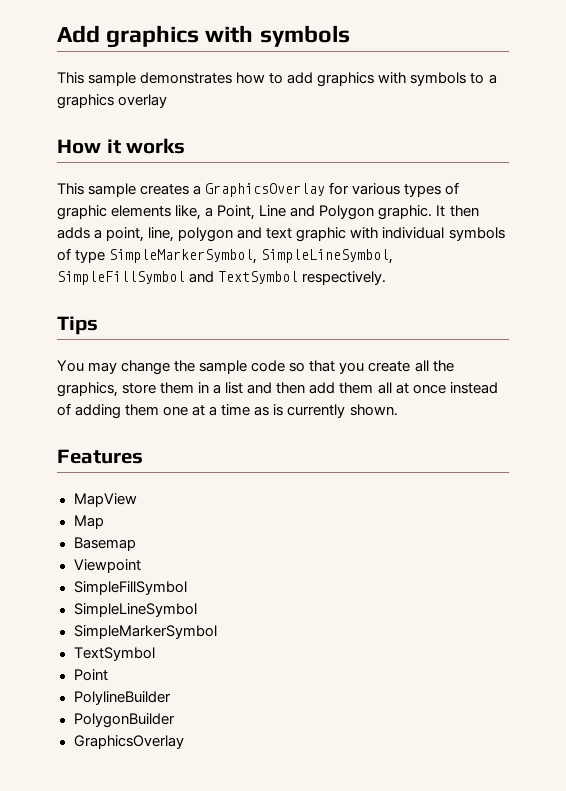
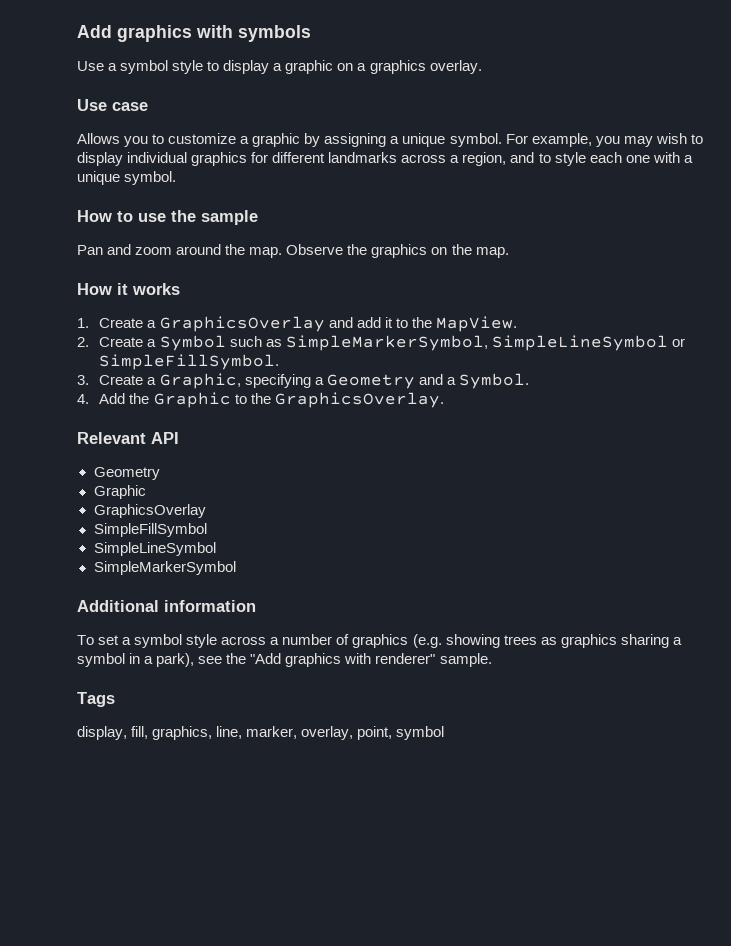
[57,72,497,87] [57,94,168,109] [57,138,186,154] [57,182,460,197] [57,205,479,220] [57,227,505,242] [57,248,394,264] [57,271,387,285] [57,316,98,335] [57,360,454,375] [57,382,498,397] [57,403,398,419] [57,449,143,464] [73,493,137,507] [73,515,104,529] [73,537,136,551] [73,559,141,573] [73,581,187,595] [73,603,197,617] [73,625,217,639] [73,647,155,661] [73,669,108,681] [73,691,171,705] [73,713,175,728] [73,735,184,749] This sample demonstrates how to add graphics with symbols to a graphics overlay // How it works // This sample creates a GraphicsOverlay for various types of graphic elements like, a Point, Line and Polygon graphic. It then adds a point, line, polygon and text graphic with individual symbols of type SimpleMarkerSymbol, SimpleLineSymbol, SimpleFillSymbol and TextSymbol respectively. // Tips // You may change the sample code so that you create all the graphics, store them in a list and then add them all at once instead of adding them one at a time as is currently shown. // Features // MapView // Map // Basemap // Viewpoint // SimpleFillSymbol // SimpleLineSymbol // SimpleMarkerSymbol // TextSymbol // Point // PolylineBuilder // PolygonBuilder // GraphicsOverlay -> [77,60,482,74] [77,99,148,111] [77,133,703,147] [77,152,693,166] [77,171,177,185] [77,210,258,225] [77,244,509,258] [77,283,180,295] [77,316,517,332] [77,335,685,351] [99,354,280,370] [77,373,529,389] [77,392,444,408] [77,432,179,444] [93,467,160,480] [93,485,146,499] [93,504,206,518] [93,523,207,537] [93,542,216,556] [93,561,236,575] [77,600,256,612] [77,634,682,648] [77,653,492,667] [77,692,115,707] [77,726,445,740] Use a symbol style to display a graphic on a graphics overlay. // Use case // Allows you to customize a graphic by assigning a unique symbol. For example, you may wish to display individual graphics for different landmarks across a region, and to style each one with a unique symbol. // How to use the sample // Pan and zoom around the map. Observe the graphics on the map. // How it works // 1. Create a GraphicsOverlay and add it to the MapView. // 2. Create a Symbol such as SimpleMarkerSymbol, SimpleLineSymbol or SimpleFillSymbol. // 3. Create a Graphic, specifying a Geometry and a Symbol. // 4. Add the Graphic to the GraphicsOverlay. // Relevant API // Geometry // Graphic // GraphicsOverlay // SimpleFillSymbol // SimpleLineSymbol // SimpleMarkerSymbol // Additional information // To set a symbol style across a number of graphics (e.g. showing trees as graphics sharing a symbol in a park), see the "Add graphics with renderer" sample. // Tags // display, fill, graphics, line, marker, overlay, point, symbol

